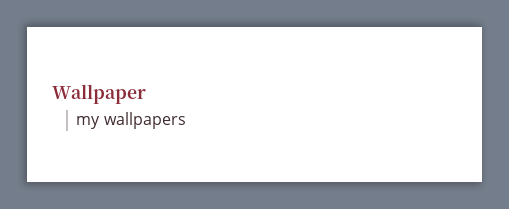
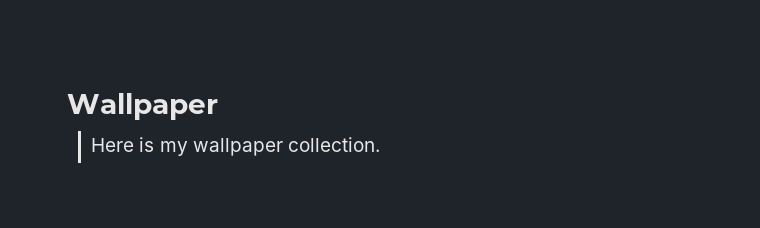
[76,112,186,129] my wallpapers -> [91,137,380,156] Here is my wallpaper collection.

